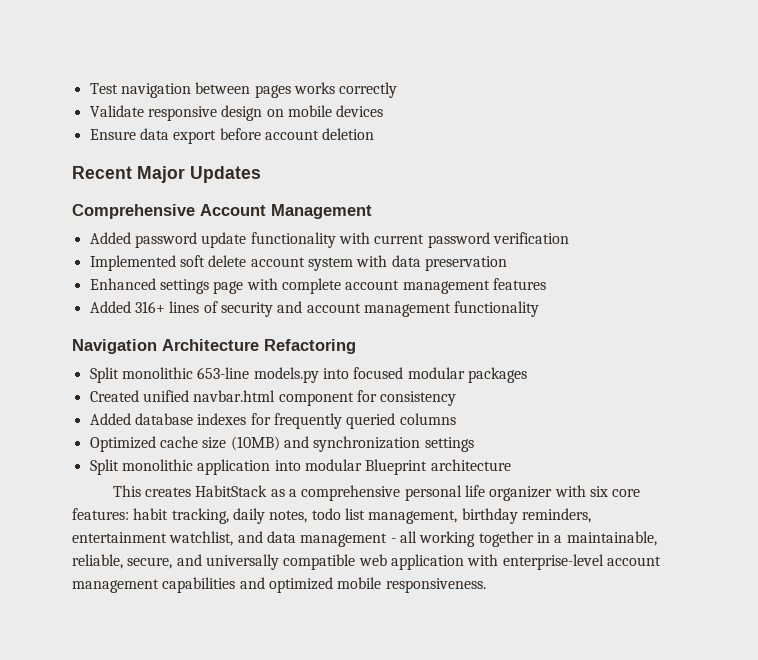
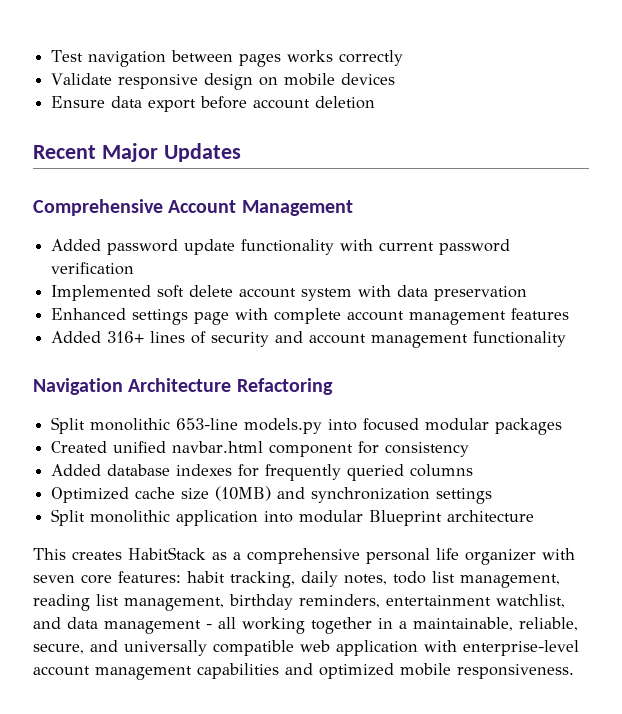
[589,486,608,497] six -> [33,575,75,583] seven
(458, 517) none -> [33,594,224,611] reading list management,

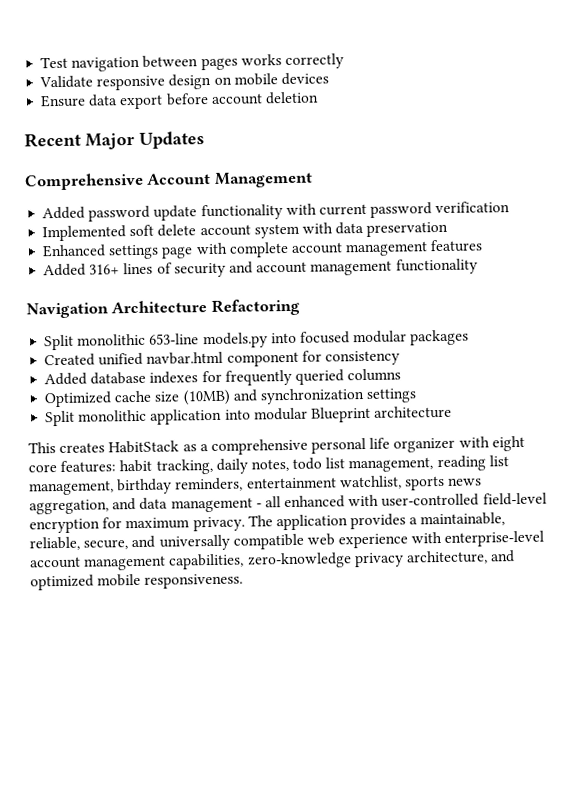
[33,575,75,583] seven -> [491,435,525,452] eight
(565, 601) none -> [403,475,483,491] [29,499,109,515] sports news aggregation,
[242,617,393,634] working together in -> [284,492,547,509] [29,513,407,534] enhanced with user-controlled field-level encryption for maximum privacy. The application provides
[336,640,418,656] application -> [338,533,409,549] experience
[197,663,279,679] capabilities -> [168,550,488,570] capabilities, zero-knowledge privacy architecture,

